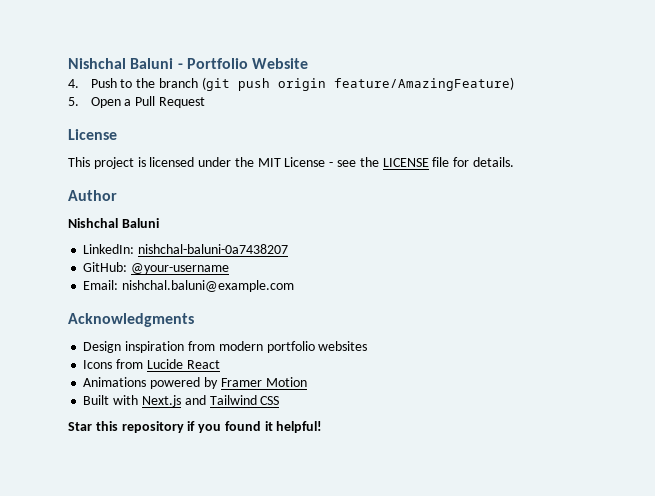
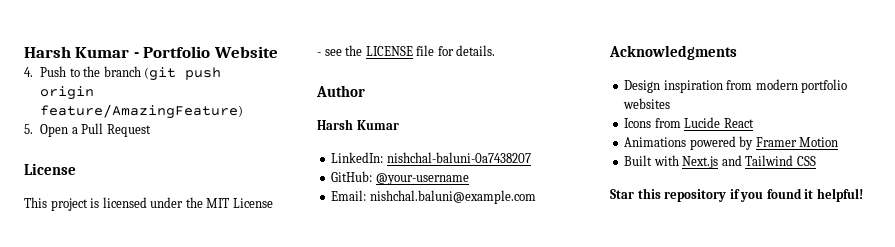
[68,58,174,69] Nishchal Baluni -> [24,46,130,58] Harsh Kumar
[68,218,159,228] Nishchal Baluni -> [317,119,399,130] Harsh Kumar

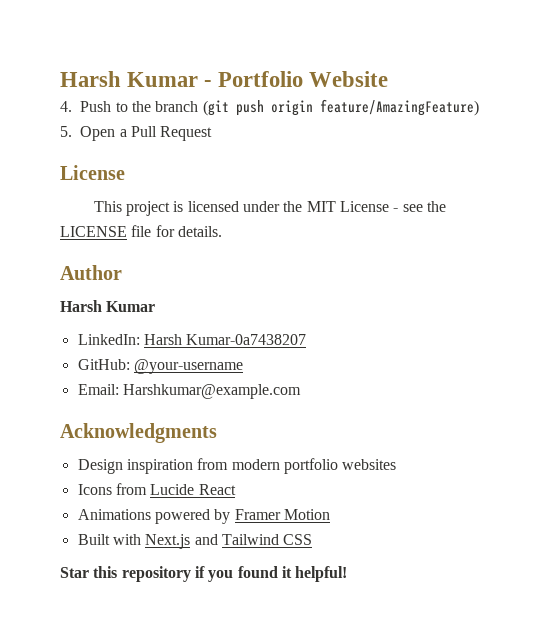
[386,152,531,163] nishchal-baluni-0a7438207 -> [143,334,307,345] Harsh Kumar-0a7438207
[369,190,536,204] nishchal.baluni@example.com -> [122,384,301,399] Harshkumar@example.com

